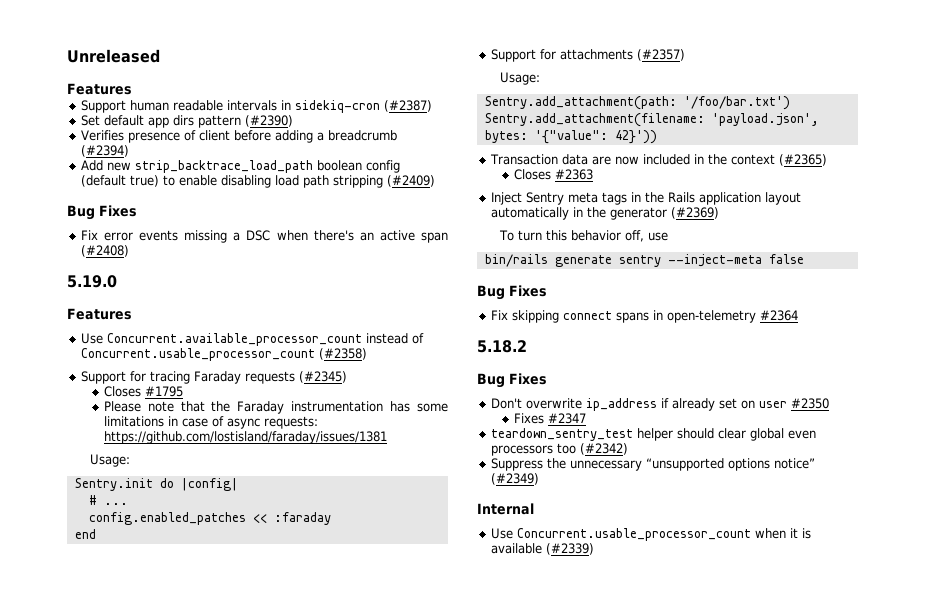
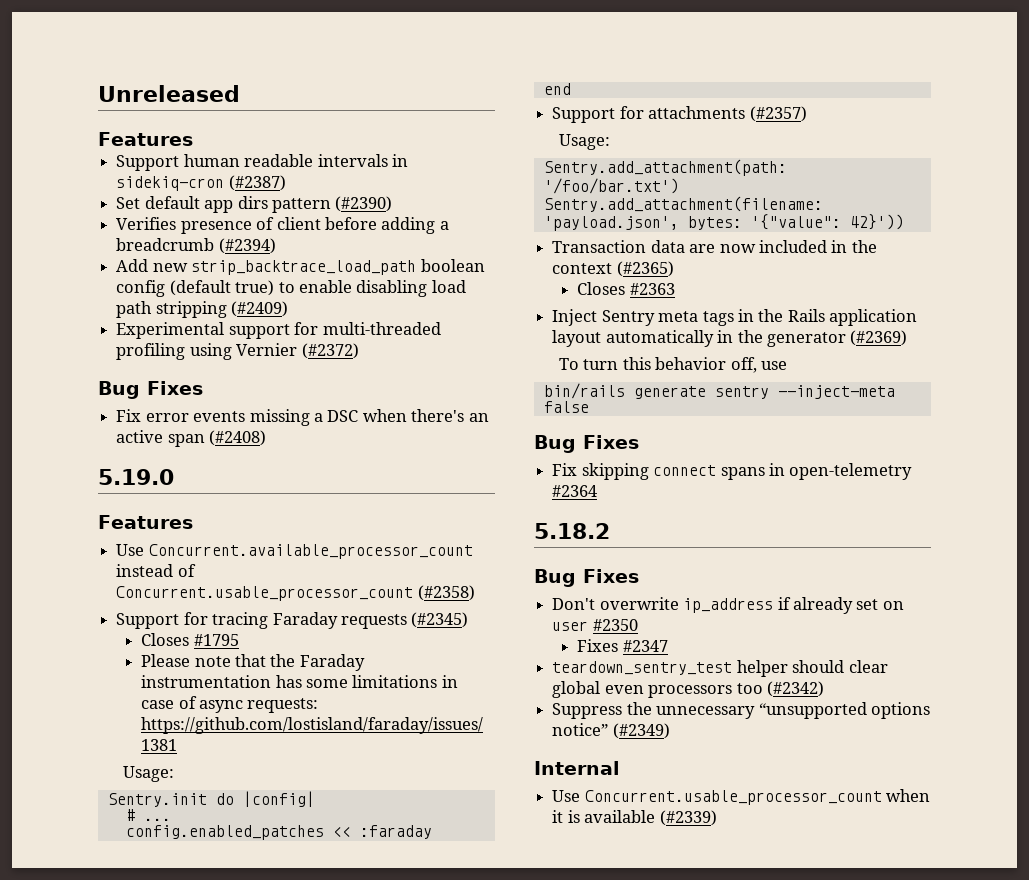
(435, 181) none -> [116,322,441,339] [116,343,359,360] // Experimental support for multi-threaded profiling using Vernier (#2372)

